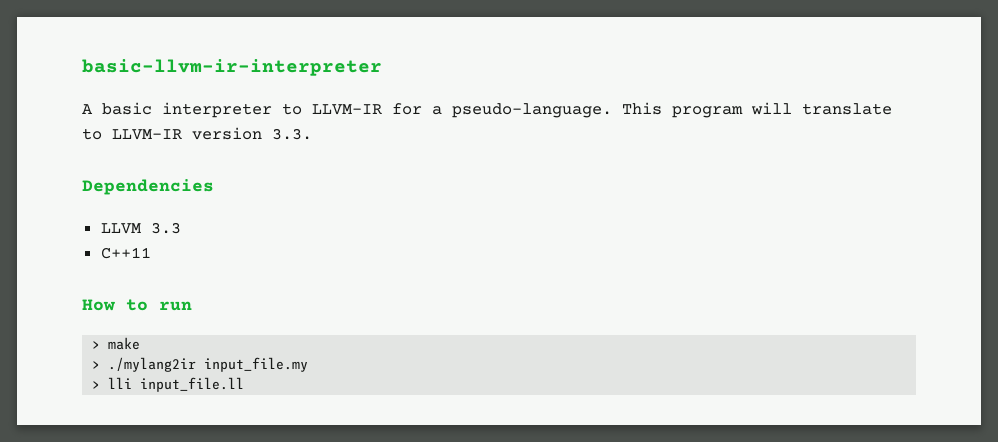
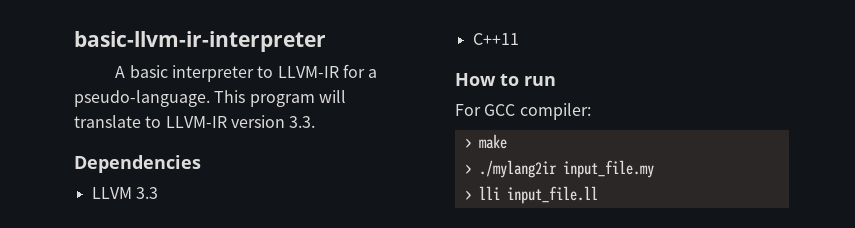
(192, 306) none -> [455,103,591,120] // For GCC compiler:

